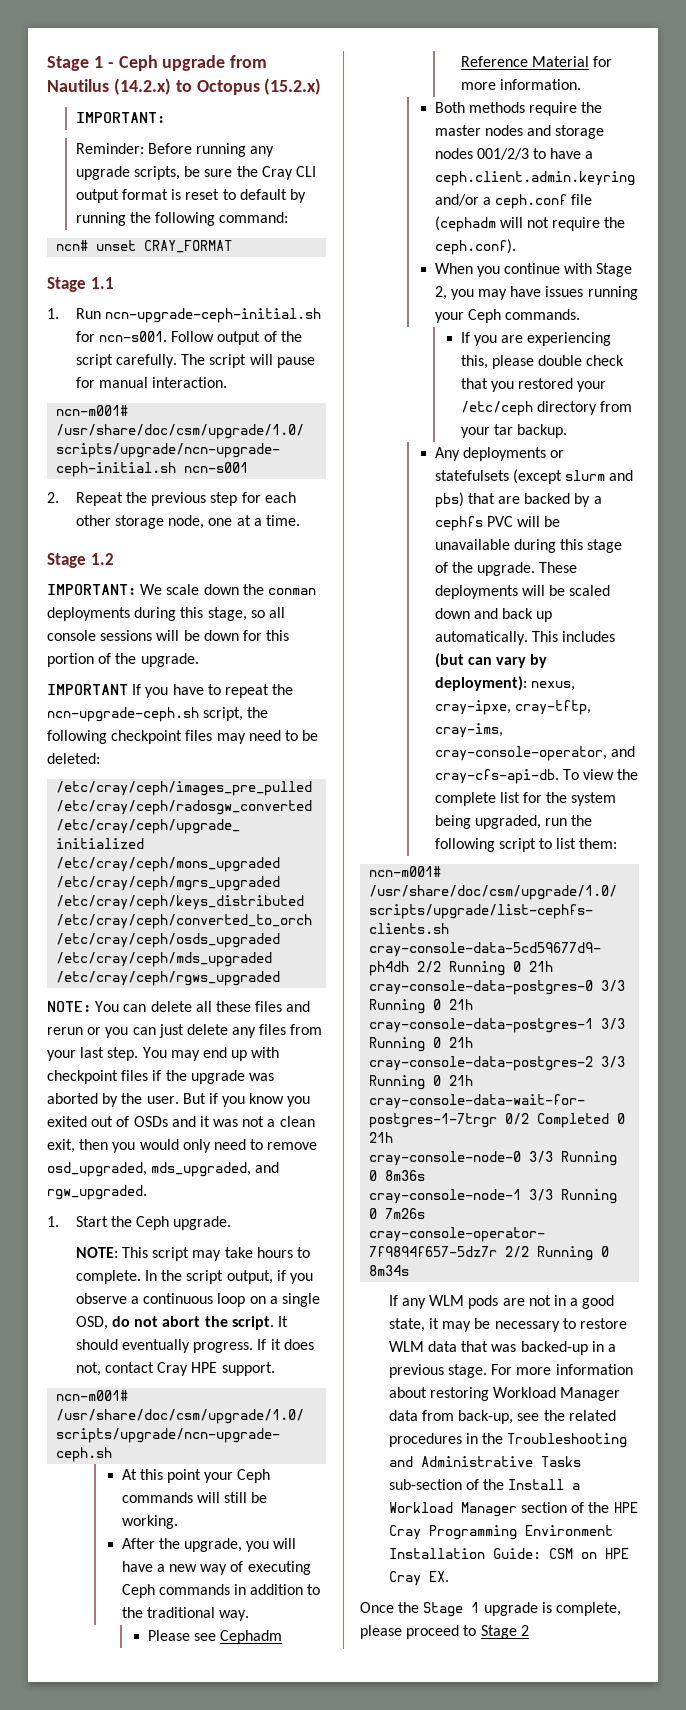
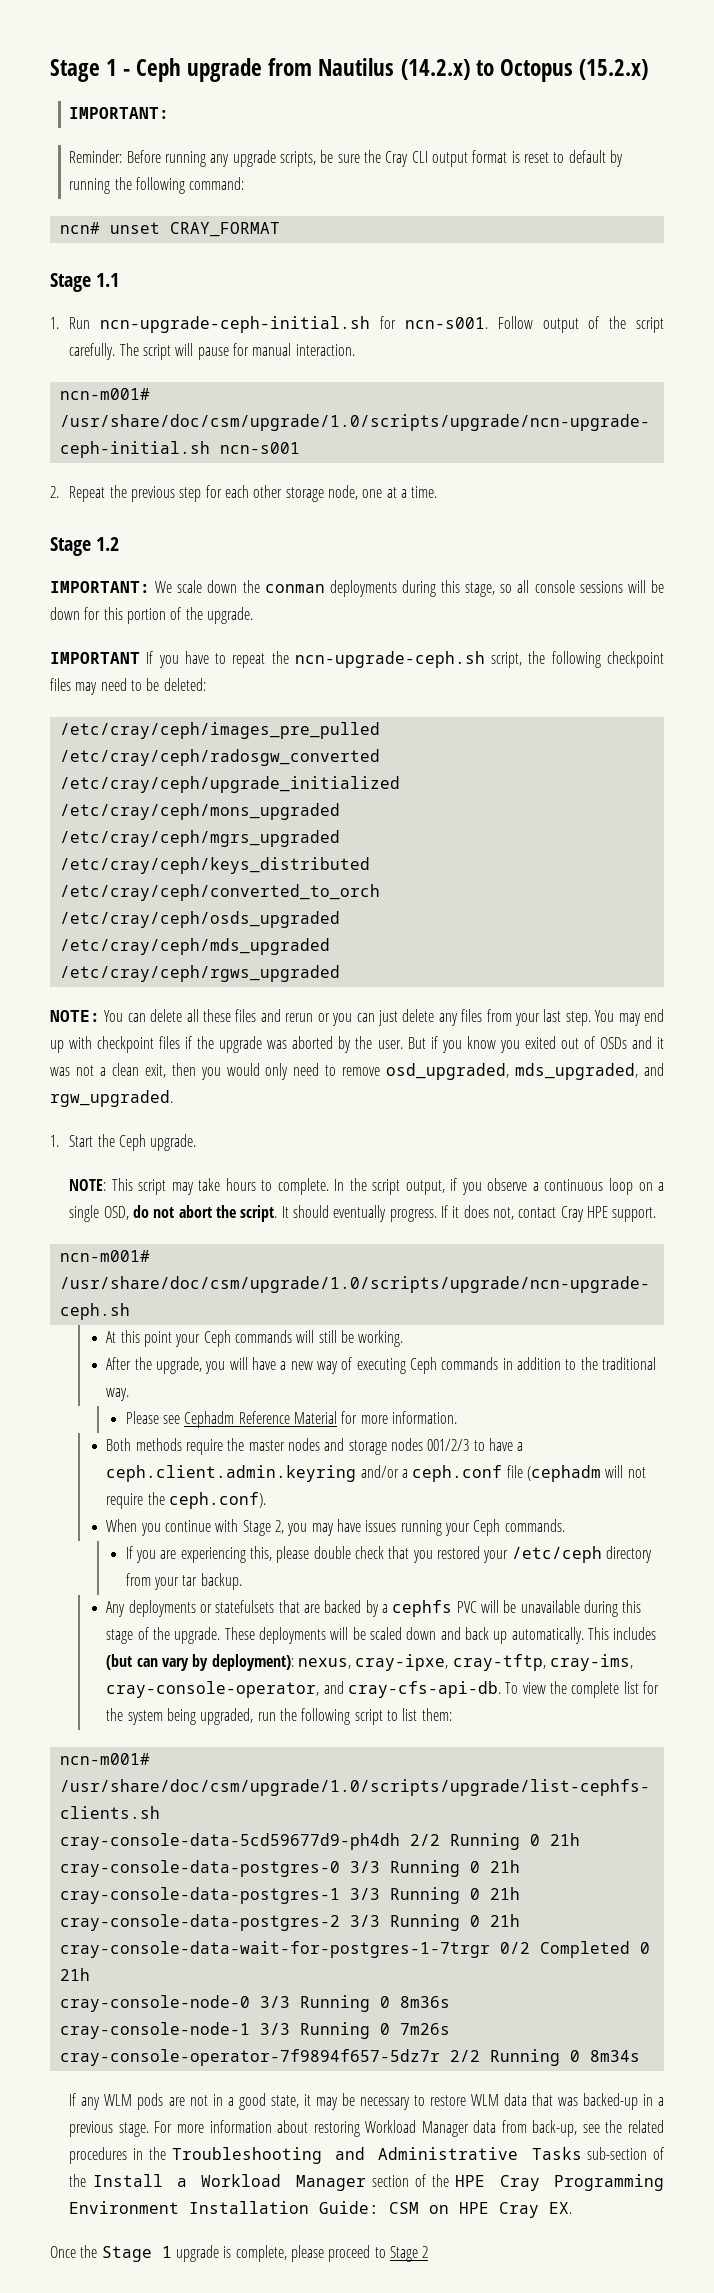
[512,469,634,484] [434,492,464,508] (except slurm and pbs) -> (275, 1606) none

